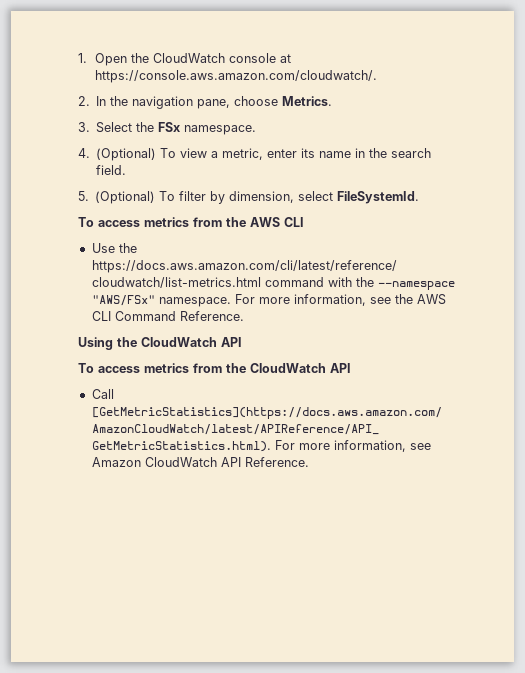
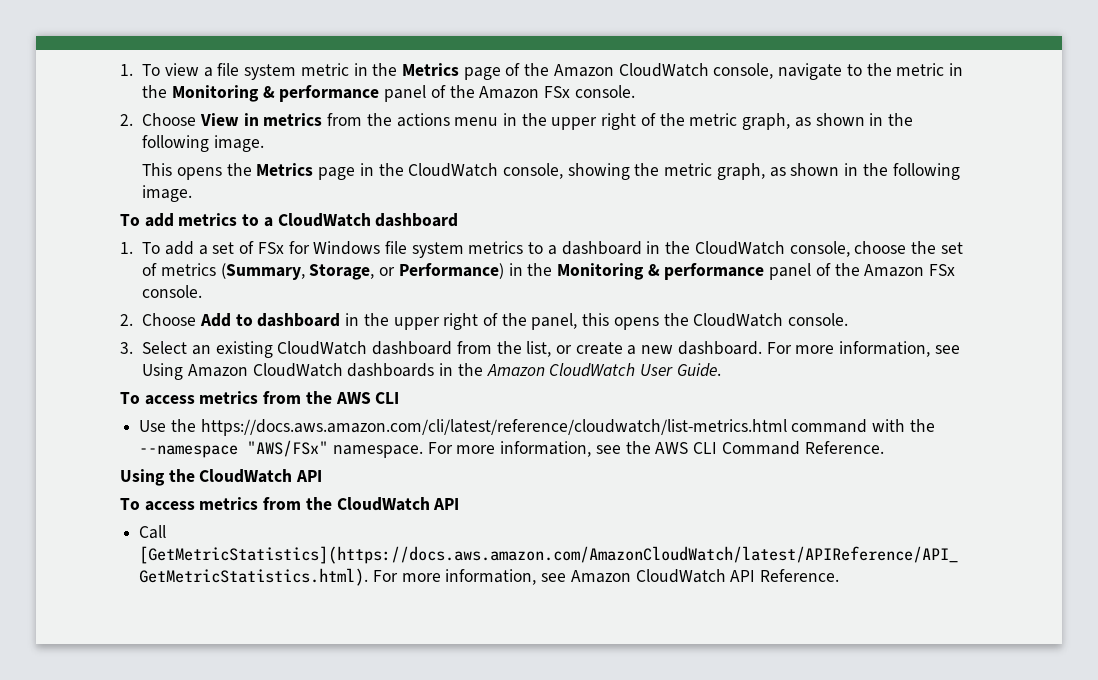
[78,53,292,66] [95,70,378,83] [78,96,333,109] [78,122,257,135] [78,148,432,161] [96,165,127,175] [78,191,420,204] 1. Open the CloudWatch console at https://console.aws.amazon.com/cloudwatch/. // 2. In the navigation pane, choose Metrics. // 3. Select the FSx namespace. // 4. (Optional) To view a metric, enter its name in the search field. // 5. (Optional) To filter by dimension, select FileSystemId. -> [120,63,963,80] [142,85,635,102] [120,113,913,130] [142,135,264,152] [142,163,960,180] [142,185,193,202] [120,213,459,227] [120,241,963,258] [142,263,956,280] [142,285,203,298] [120,313,849,330] [120,341,960,358] [142,363,721,380] 1. To view a file system metric in the Metrics page of the Amazon CloudWatch console, navigate to the metric in the Monitoring & performance panel of the Amazon FSx console. // 2. Choose View in metrics from the actions menu in the upper right of the metric graph, as shown in the following image. // This opens the Metrics page in the CloudWatch console, showing the metric graph, as shown in the following image. // To add metrics to a CloudWatch dashboard // 1. To add a set of FSx for Windows file system metrics to a dashboard in the CloudWatch console, choose the set of metrics (Summary, Storage, or Performance) in the Monitoring & performance panel of the Amazon FSx console. // 2. Choose Add to dashboard in the upper right of the panel, this opens the CloudWatch console. // 3. Select an existing CloudWatch dashboard from the list, or create a new dashboard. For more information, see Using Amazon CloudWatch dashboards in the Amazon CloudWatch User Guide.

